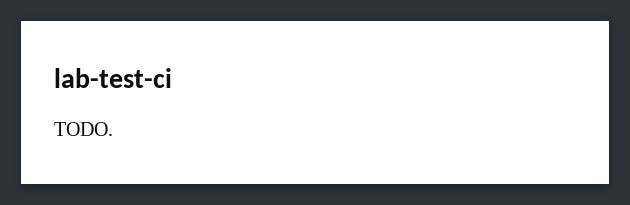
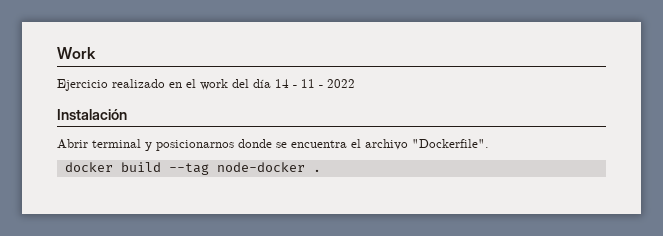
[54,68,172,88] [54,122,113,136] lab-test-ci // TODO. -> [57,47,96,59] [57,79,355,91] [57,109,127,120] [57,139,489,151] [64,162,321,175] Work // Ejercicio realizado en el work del día 14 - 11 - 2022 // Instalación // Abrir terminal y posicionarnos donde se encuentra el archivo "Dockerfile". // docker build --tag node-docker .

